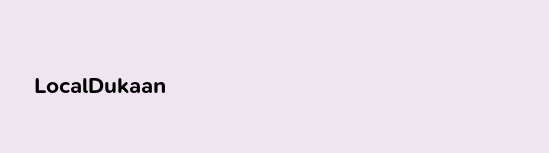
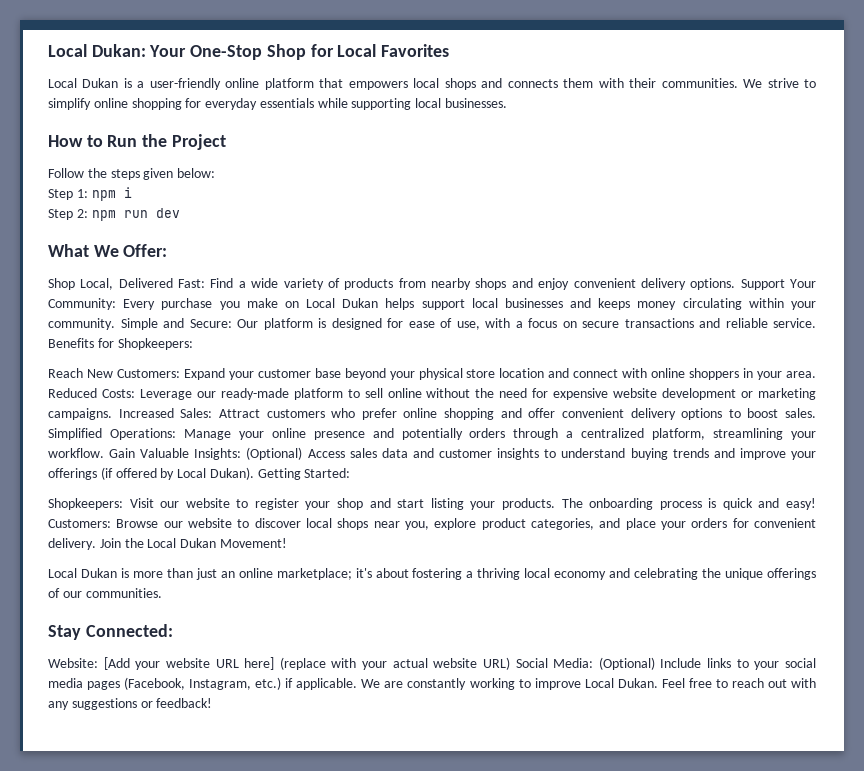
[34,78,166,94] LocalDukaan -> [48,44,450,60] [48,78,817,90] [48,98,508,110] [48,134,226,150] [48,168,216,180] [48,187,132,201] [48,208,180,221] [48,244,168,257] [48,278,816,290] [48,298,816,310] [48,318,816,330] [48,338,193,350] [48,368,816,380] [48,388,817,400] [48,408,816,420] [48,428,817,440] [48,447,817,460] [48,467,351,480] [48,498,816,510] [48,518,817,530] [48,538,287,550] [48,568,817,580] [48,588,162,598] [48,624,173,640] [48,657,817,670] [48,677,816,690] [48,698,213,710] Local Dukan: Your One-Stop Shop for Local Favorites // Local Dukan is a user-friendly online platform that empowers local shops and connects them with their communities. We strive to simplify online shopping for everyday essentials while supporting local businesses. // How to Run the Project // Follow the steps given below: // Step 1: npm i // Step 2: npm run dev // What We Offer: // Shop Local, Delivered Fast: Find a wide variety of products from nearby shops and enjoy convenient delivery options. Support Your Community: Every purchase you make on Local Dukan helps support local businesses and keeps money circulating within your community. Simple and Secure: Our platform is designed for ease of use, with a focus on secure transactions and reliable service. Benefits for Shopkeepers: // Reach New Customers: Expand your customer base beyond your physical store location and connect with online shoppers in your area. Reduced Costs: Leverage our ready-made platform to sell online without the need for expensive website development or marketing campaigns. Increased Sales: Attract customers who prefer online shopping and offer convenient delivery options to boost sales. Simplified Operations: Manage your online presence and potentially orders through a centralized platform, streamlining your workflow. Gain Valuable Insights: (Optional) Access sales data and customer insights to understand buying trends and improve your offerings (if offered by Local Dukan). Getting Started: // Shopkeepers: Visit our website to register your shop and start listing your products. The onboarding process is quick and easy! Customers: Browse our website to discover local shops near you, explore product categories, and place your orders for convenient delivery. Join the Local Dukan Movement! // Local Dukan is more than just an online marketplace; it's about fostering a thriving local economy and celebrating the unique offerings of our communities. // Stay Connected: // Website: [Add your website URL here] (replace with your actual website URL) Social Media: (Optional) Include links to your social media pages (Facebook, Instagram, etc.) if applicable. We are constantly working to improve Local Dukan. Feel free to reach out with any suggestions or feedback!

